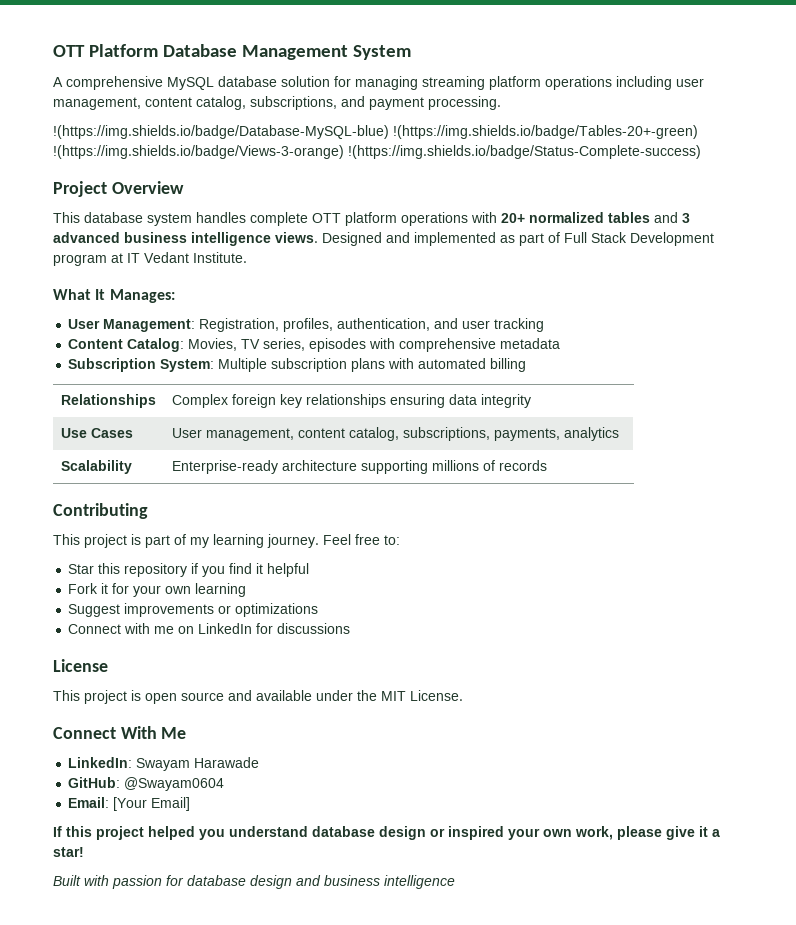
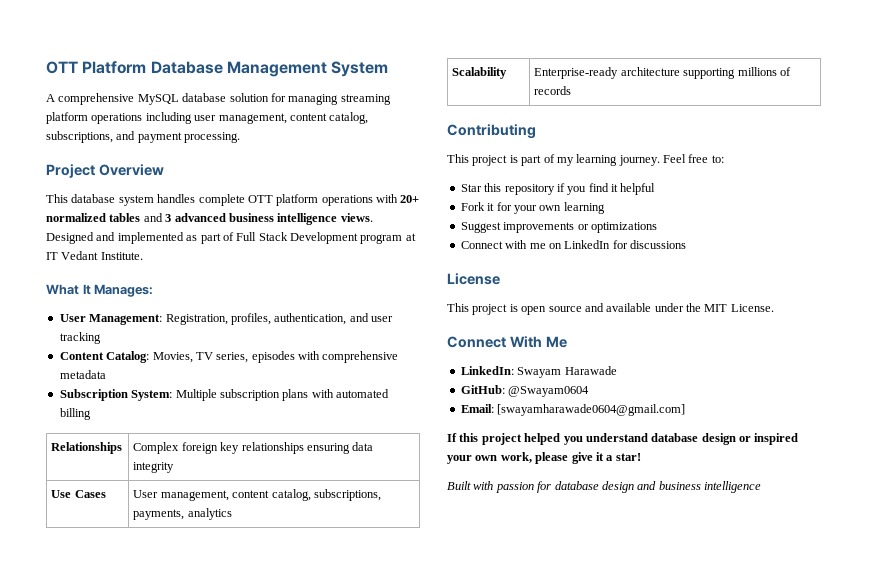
[53,125,698,139] [53,145,701,159] // !(https://img.shields.io/badge/Database-MySQL-blue) !(https://img.shields.io/badge/Tables-20+-green) !(https://img.shields.io/badge/Views-3-orange) !(https://img.shields.io/badge/Status-Complete-success) -> (241, 137) none
[113,797,191,811] [Your Email] -> [497,404,686,416] [swayamharawade0604@gmail.com]

